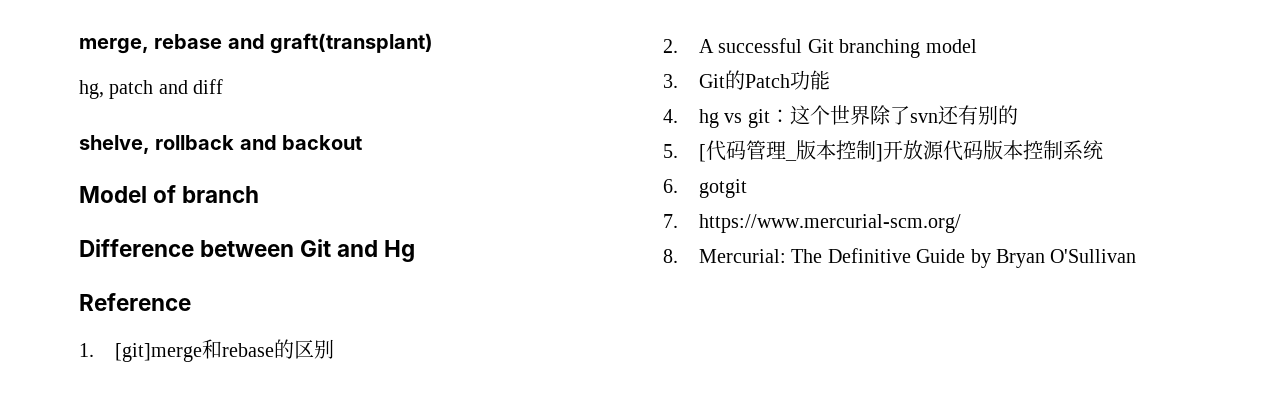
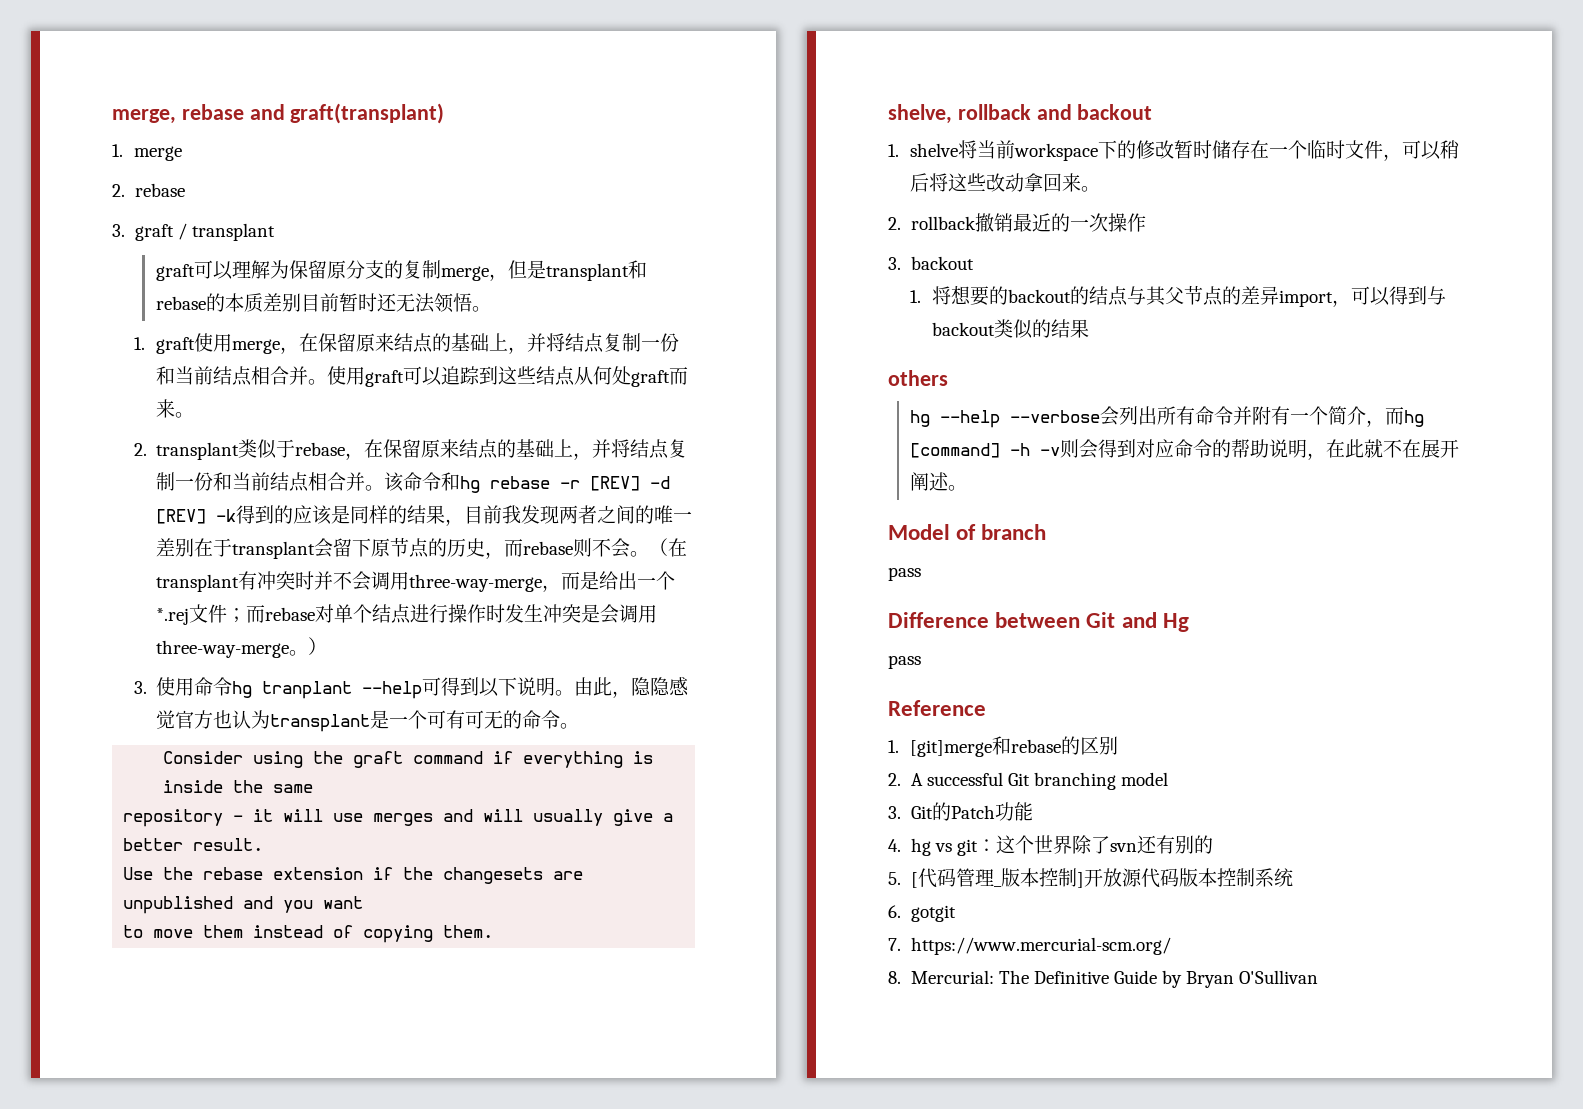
[79,79,224,99] [79,135,363,154] hg, patch and diff // shelve, rollback and backout -> [112,144,182,161] [112,183,185,197] [112,223,275,241] [155,260,647,281] [155,293,491,313] [133,333,679,354] [155,366,688,387] [155,399,194,418] [133,439,688,460] [156,472,671,493] [156,505,693,526] [156,537,688,559] [156,571,676,592] [156,604,658,625] [156,637,328,658] [133,677,690,699] [156,710,580,732] [163,751,654,768] [163,780,314,793] [123,809,674,827] [123,838,264,851] [123,867,584,884] [123,896,364,914] [123,925,494,943] [888,104,1153,124] [888,140,1460,161] [909,173,1100,192] [888,213,1146,232] [888,256,974,270] [909,285,1446,307] [931,319,1089,339] [888,370,948,386] [909,406,1424,428] [909,439,1459,460] [909,472,967,491] 1. merge // 2. rebase // 3. graft / transplant // graft可以理解为保留原分支的复制merge，但是transplant和rebase的本质差别目前暂时还无法领悟。 // 1. graft使用merge，在保留原来结点的基础上，并将结点复制一份和当前结点相合并。使用graft可以追踪到这些结点从何处graft而来。 // 2. transplant类似于rebase，在保留原来结点的基础上，并将结点复制一份和当前结点相合并。该命令和hg rebase -r [REV] -d [REV] -k得到的应该是同样的结果，目前我发现两者之间的唯一差别在于transplant会留下原节点的历史，而rebase则不会。（在transplant有冲突时并不会调用three-way-merge，而是给出一个*.rej文件；而rebase对单个结点进行操作时发生冲突是会调用three-way-merge。） // 3.使用命令hg tranplant --help可得到以下说明。由此，隐隐感觉官方也认为transplant是一个可有可无的命令。 // Consider using the graft command if everything is inside the same // repository - it will use merges and will usually give a better result. // Use the rebase extension if the changesets are unpublished and you want // to move them instead of copying them. // shelve, rollback and backout // 1. shelve将当前workspace下的修改暂时储存在一个临时文件，可以稍后将这些改动拿回来。 // 2. rollback撤销最近的一次操作 // 3. backout // 1.将想要的backout的结点与其父节点的差异import，可以得到与backout类似的结果 // others // hg --help --verbose会列出所有命令并附有一个简介，而hg [command] -h -v则会得到对应命令的帮助说明，在此就不在展开阐述。
(260, 194) none -> [888,567,921,581] // pass
(416, 251) none -> [888,655,921,669] // pass

